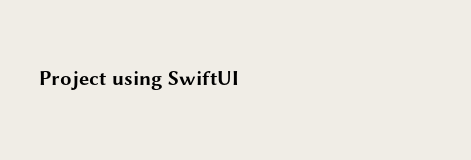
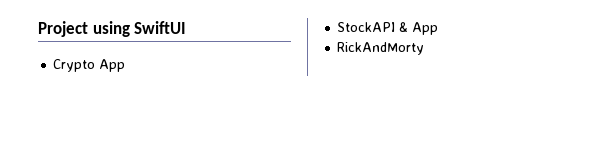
(240, 78) none -> [53,59,126,72] [337,22,439,35] [337,42,425,55] // Crypto App // StockAPI & App // RickAndMorty

